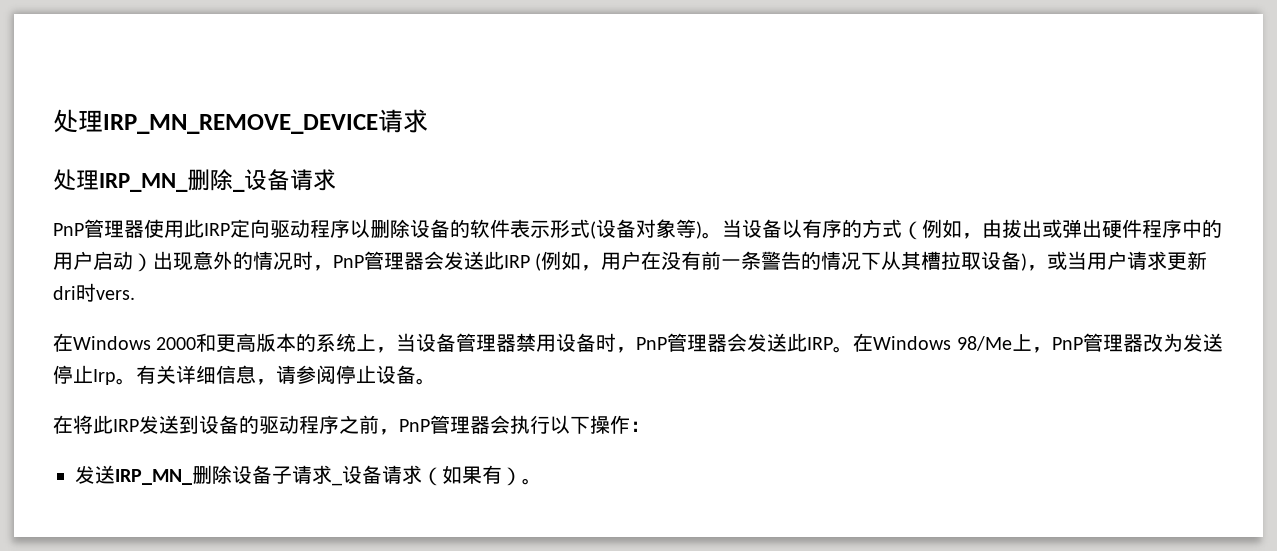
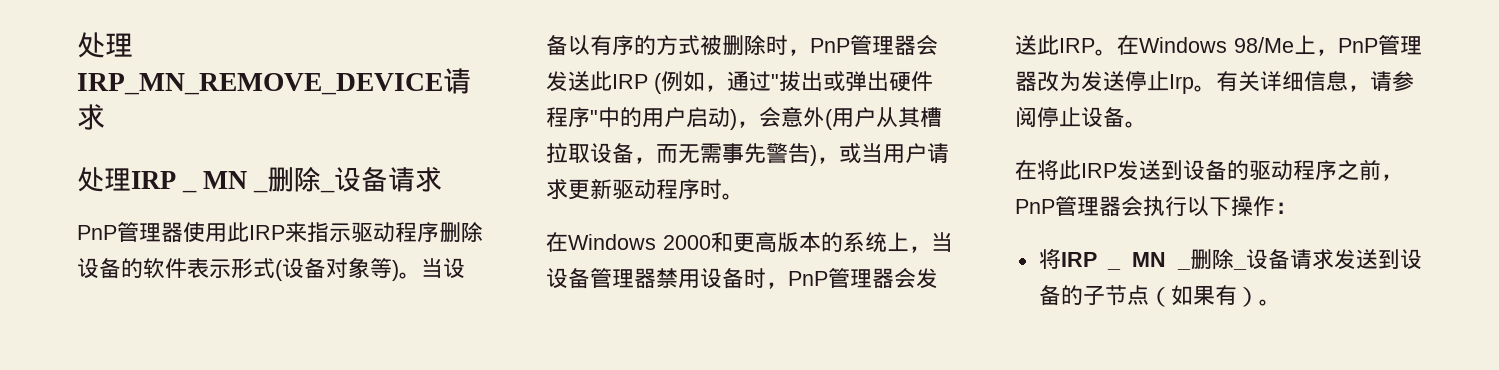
[99,173,188,192] IRP_MN_ -> [131,171,176,189] [182,189,198,193] [203,171,248,189] [253,189,269,193] IRP _ MN _
[230,219,370,238] 定向驱动程序以 -> [285,222,439,242] 来指示驱动程序
[902,219,1222,240] [53,251,293,272] （例如，由拔出或弹出硬件程序中的用户启动）出现意外的情况 -> [700,35,766,56] 被删除
[601,251,1022,270] 用户在没有前一条警告的情况下从其槽拉取设备 -> [727,71,933,92] [546,106,942,130] [546,143,810,164] 通过"拔出或弹出硬件程序"中的用户启动)，会意外(用户从其槽拉取设备，而无需事先警告
[53,283,135,302] dri时vers. -> [612,179,744,200] 驱动程序时。
[75,465,422,486] 发送IRP_MN_删除设备子请求_设备请求 -> [1038,248,1097,269] [1107,267,1122,270] [1132,252,1167,267] [1177,249,1422,270] [1038,285,1149,306] 将IRP _ MN _删除_设备请求发送到设备的子节点

